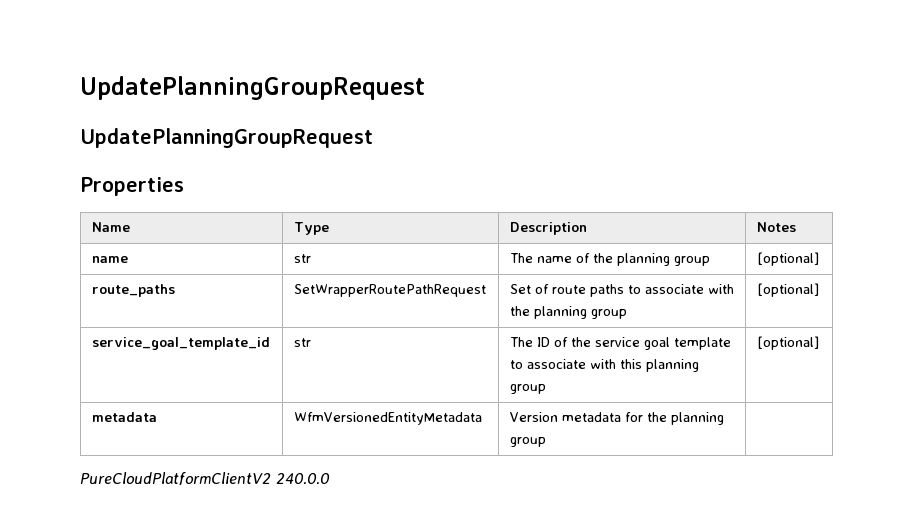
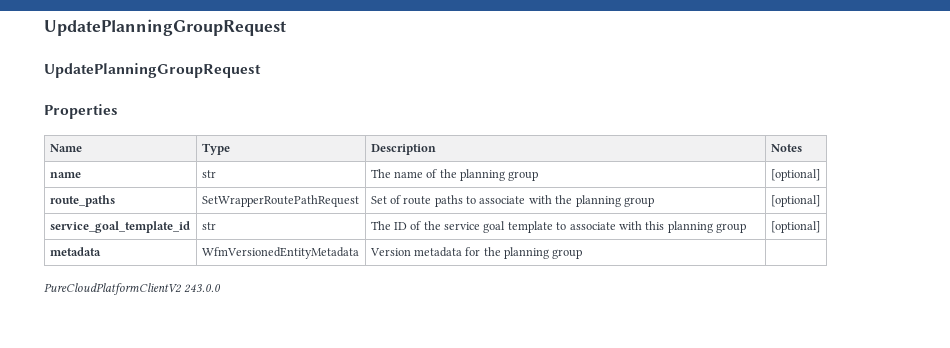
[276,473,330,485] 240.0.0 -> [184,284,222,293] 243.0.0

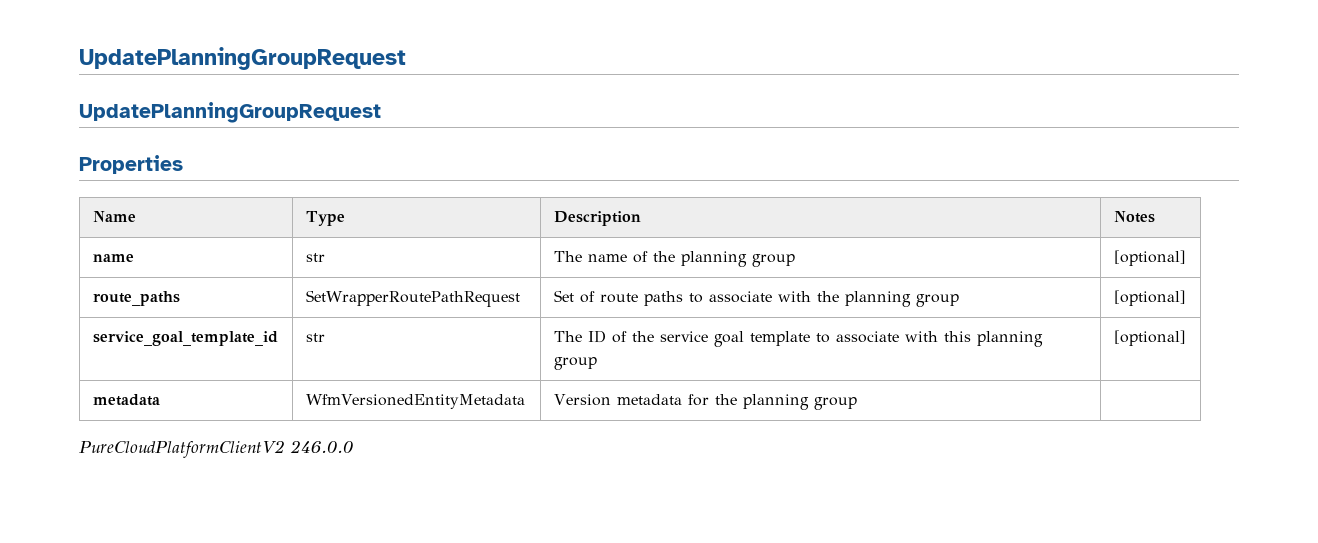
[184,284,222,293] 243.0.0 -> [290,440,353,453] 246.0.0

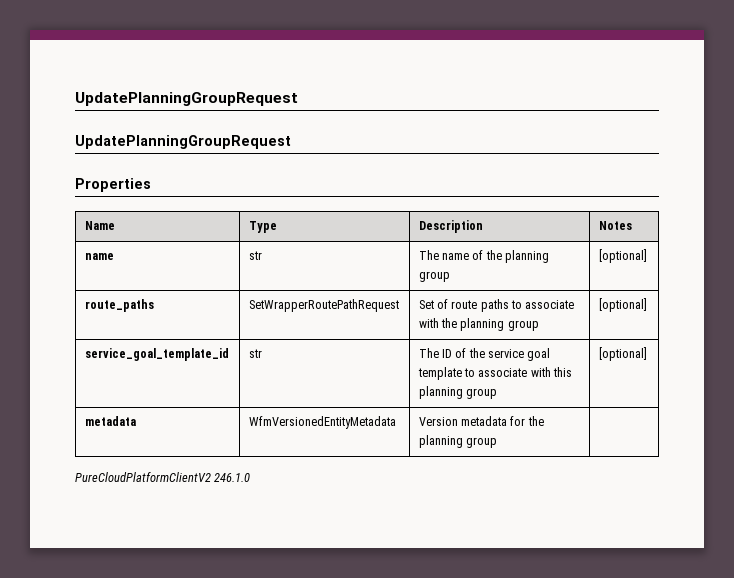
[290,440,353,453] 246.0.0 -> [214,473,251,482] 246.1.0

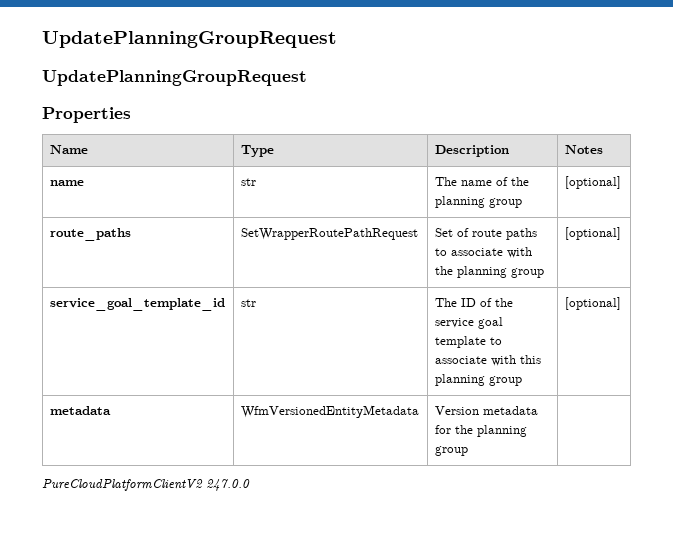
[214,473,251,482] 246.1.0 -> [206,479,250,491] 247.0.0

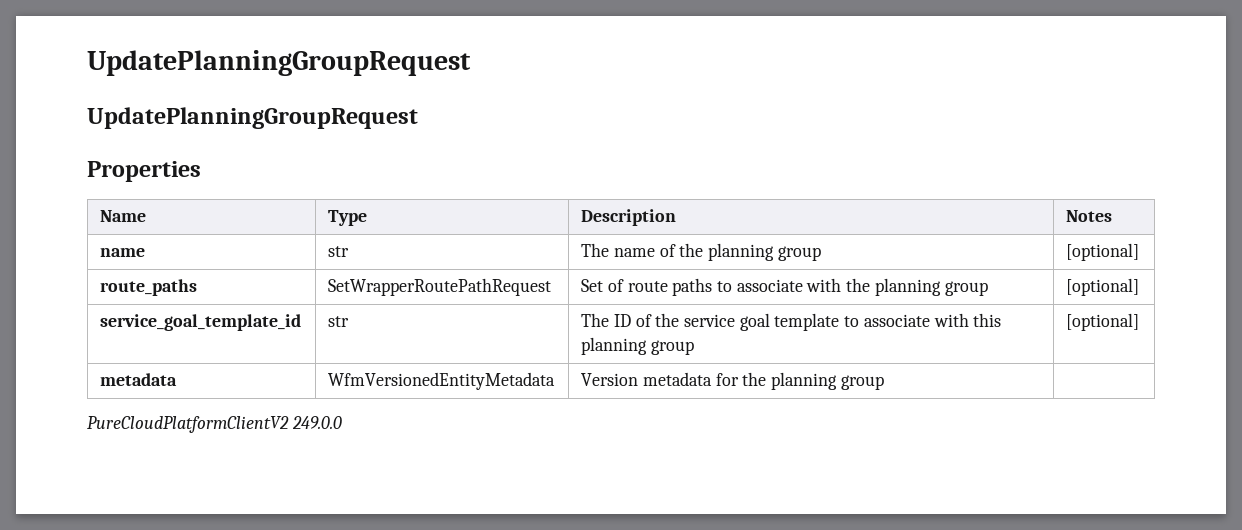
[206,479,250,491] 247.0.0 -> [291,416,342,429] 249.0.0

